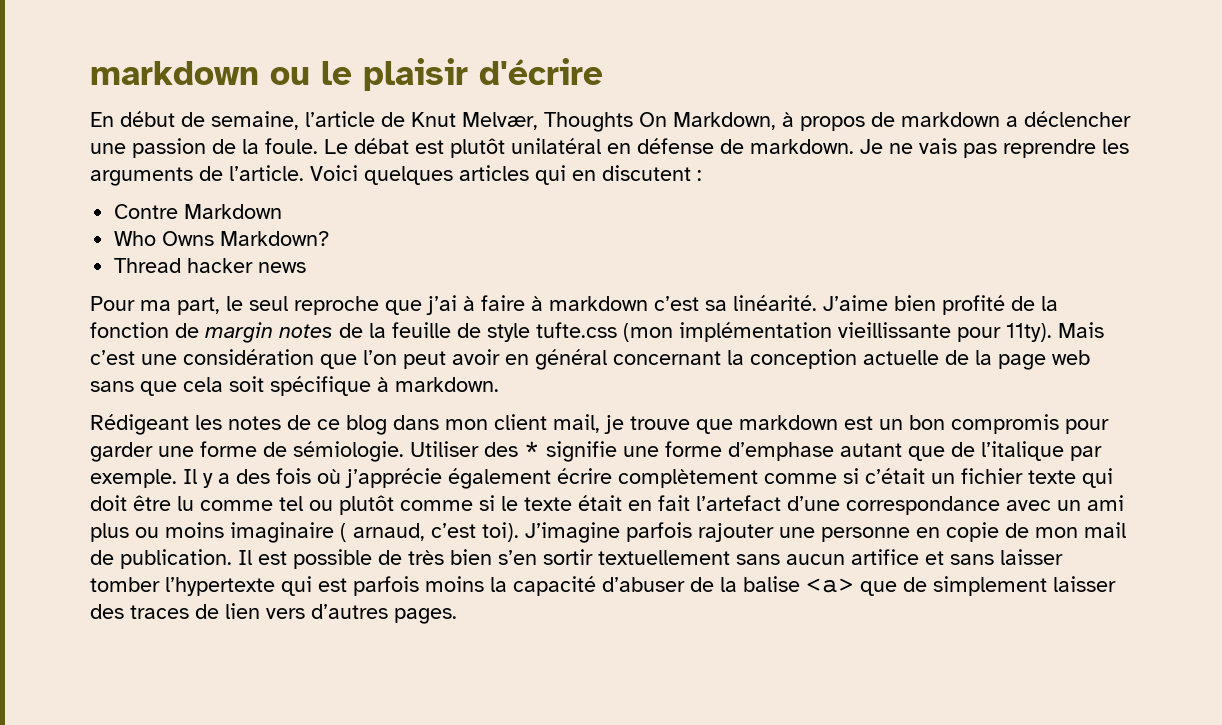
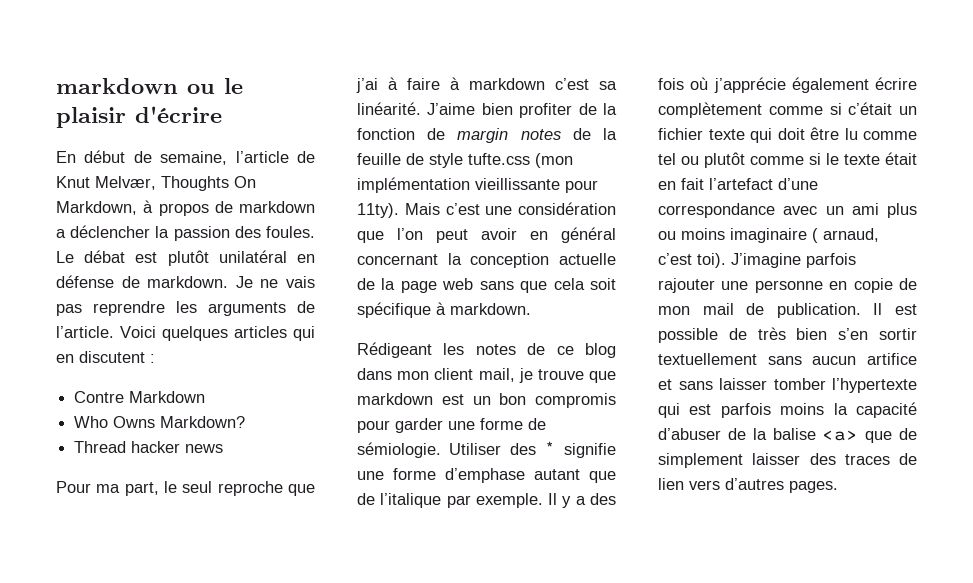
[90,138,318,158] une passion de la foule. -> [155,226,315,241] la passion des foules.
[942,295,1005,315] profité -> [519,103,573,118] profiter

